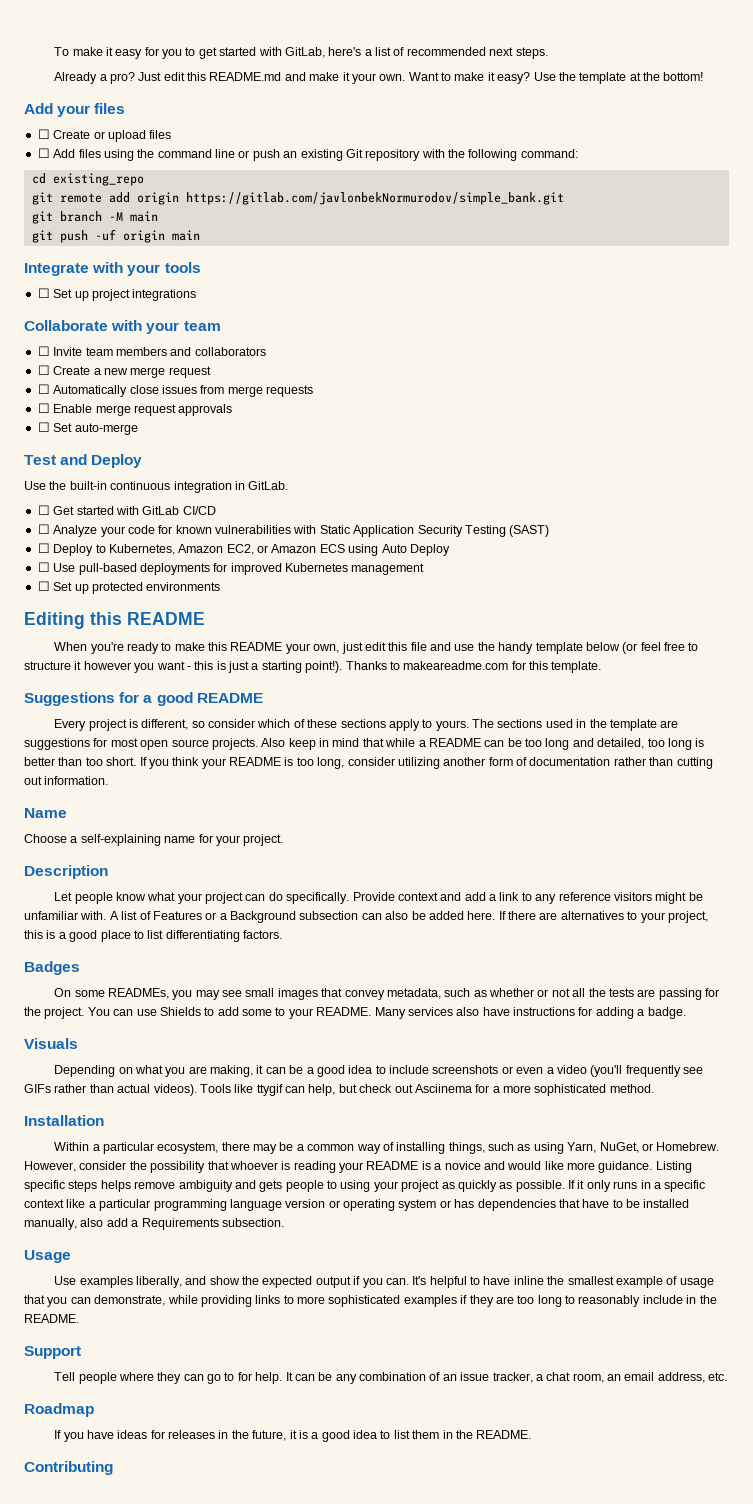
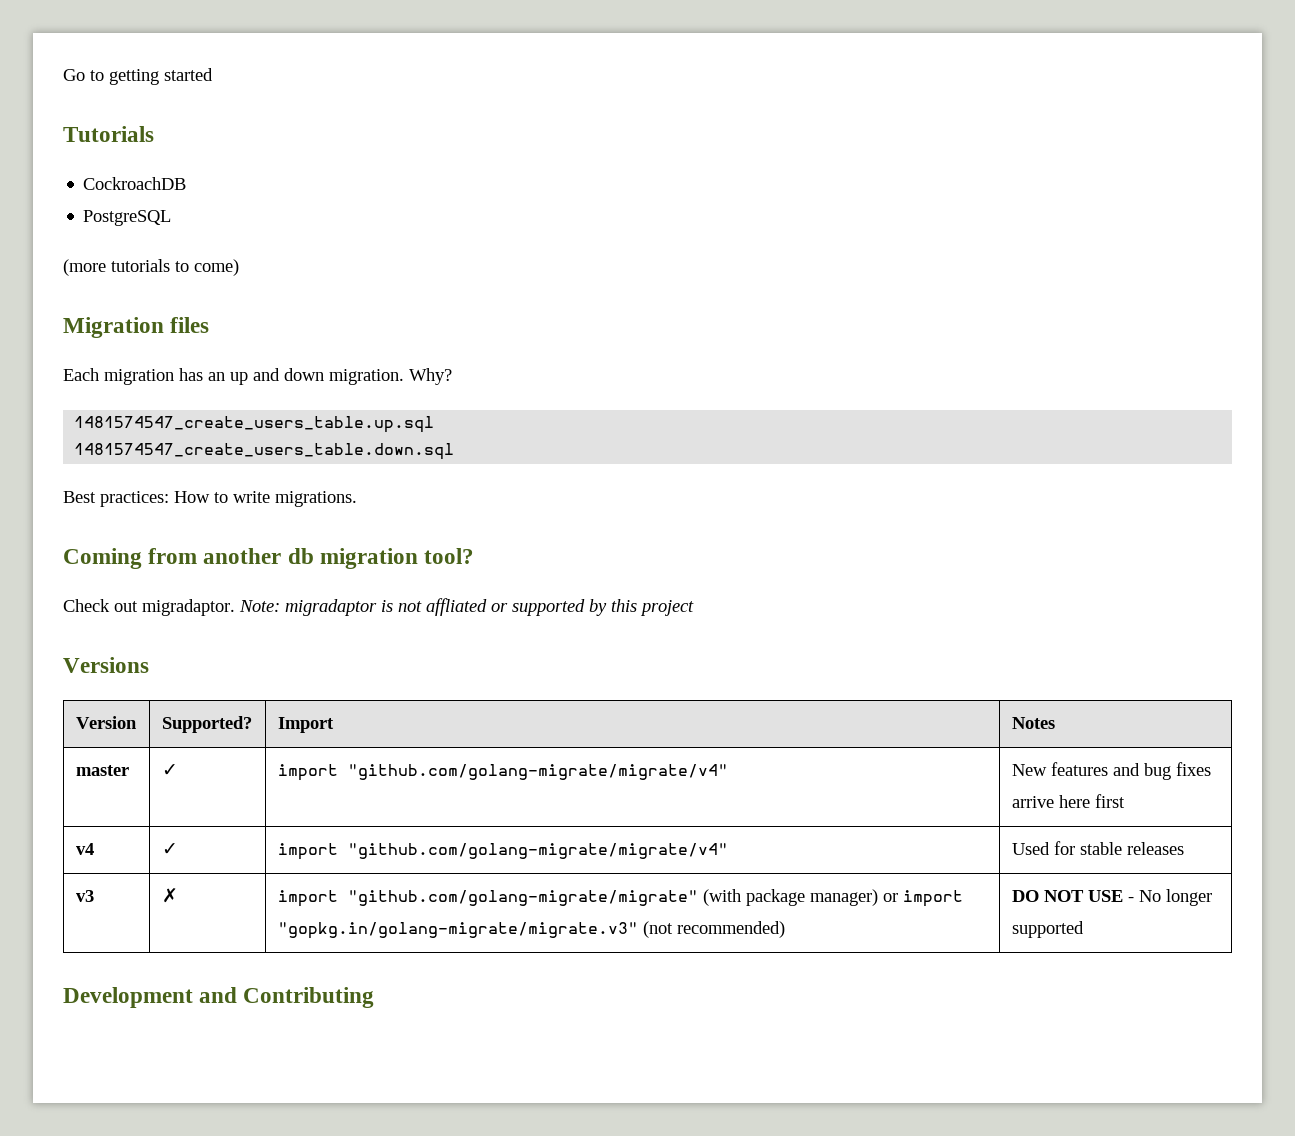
[54,47,548,59] [54,72,704,84] [24,103,126,117] [37,129,172,142] [37,148,578,161] [31,173,144,186] [31,192,564,205] [31,211,158,224] [31,229,200,243] [24,262,201,276] [37,288,197,301] [24,320,221,334] [37,346,266,356] [37,365,211,378] [37,384,313,397] [37,403,233,416] [37,422,138,435] [24,454,143,468] [24,481,289,493] [37,505,216,515] [37,524,550,537] [37,543,450,556] [37,562,425,575] [37,581,221,594] [24,612,205,629] [54,642,699,654] [24,661,602,673] [24,692,263,706] [54,719,679,731] [24,738,705,750] [24,757,713,769] [24,776,109,785] [24,808,67,818] [24,834,284,846] [24,865,108,879] [54,892,703,904] [24,911,708,923] [24,930,282,942] [24,961,80,975] [54,988,720,1000] [24,1007,686,1019] [24,1038,78,1049] [54,1065,704,1077] [24,1084,654,1096] [24,1115,104,1126] [54,1142,720,1154] [24,1161,692,1173] [24,1180,706,1192] [24,1199,690,1211] [24,1218,284,1230] [24,1250,71,1263] [54,1276,714,1288] [24,1295,717,1307] [24,1314,79,1323] [24,1346,81,1359] [54,1372,728,1384] [24,1403,94,1417] [54,1430,532,1442] To make it easy for you to get started with GitLab, here's a list of recommended next steps. // Already a pro? Just edit this README.md and make it your own. Want to make it easy? Use the template at the bottom! // Add your files // ☐ Create or upload files // ☐ Add files using the command line or push an existing Git repository with the following command: // cd existing_repo // git remote add origin https://gitlab.com/javlonbekNormurodov/simple_bank.git // git branch -M main // git push -uf origin main // Integrate with your tools // ☐ Set up project integrations // Collaborate with your team // ☐ Invite team members and collaborators // ☐ Create a new merge request // ☐ Automatically close issues from merge requests // ☐ Enable merge request approvals // ☐ Set auto-merge // Test and Deploy // Use the built-in continuous integration in GitLab. // ☐ Get started with GitLab CI/CD // ☐ Analyze your code for known vulnerabilities with Static Application Security Testing (SAST) // ☐ Deploy to Kubernetes, Amazon EC2, or Amazon ECS using Auto Deploy // ☐ Use pull-based deployments for improved Kubernetes management // ☐ Set up protected environments // Editing this README // When you're ready to make this README your own, just edit this file and use the handy template below (or feel free to structure it however you want - this is just a starting point!). Thanks to makeareadme.com for this template. // Suggestions for a good README // Every project is different, so consider which of these sections apply to yours. The sections used in the template are suggestions for most open source projects. Also keep in mind that while a README can be too long and detailed, too long is better than too short. If you think your README is too long, consider utilizing another form of documentation rather than cutting out information. // Name // Choose a self-explaining name for your project. // Description // Let people know what your project can do specifically. Provide context and add a link to any reference visitors might be unfamiliar with. A list of Features or a Background subsection can also be added here. If there are alternatives to your project, this is a good place to list differentiating factors. // Badges // On some READMEs, you may see small images that convey metadata, such as whether or not all the tests are passing for the project. You can use Shields to add some to your README. Many services also have instructions for adding a badge. // Visuals // Depending on what you are making, it can be a good idea to include screenshots or even a video (you'll frequently see GIFs rather than actual videos). Tools like ttygif can help, but check out Asciinema for a more sophisticated method. // Installation // Within a particular ecosystem, there may be a common way of installing things, such as using Yarn, NuGet, or Homebrew. However, consider the possibility that whoever is reading your README is a novice and would like more guidance. Listing specific steps helps remove ambiguity and gets people to using your project as quickly as possible. If it only runs in a specific context like a particular programming language version or operating system or has dependencies that have to be installed manually, also add a Requirements subsection. // Usage // Use examples liberally, and show the expected output if you can. It's helpful to have inline the smallest example of usage that you can demonstrate, while providing links to more sophisticated examples if they are too long to reasonably include in the README. // Support // Tell people where they can go to for help. It can be any combination of an issue tracker, a chat room, an email address, etc. // Roadmap // If you have ideas for releases in the future, it is a good idea to list them in the README. // -> [63,68,213,85] [63,126,154,142] [83,177,187,190] [83,210,172,226] [63,259,239,276] [63,317,210,338] [63,368,452,385] [74,416,435,433] [74,443,455,460] [63,491,357,507] [63,548,475,569] [63,598,694,616] [63,657,149,673] [75,716,137,729] [161,716,252,733] [277,717,334,733] [1011,717,1055,729] [75,765,129,776] [161,764,178,776] [277,764,728,781] [1011,762,1211,780] [1011,794,1125,808] [75,843,94,855] [161,843,178,855] [277,843,728,860] [1011,841,1184,855] [75,890,94,902] [161,888,178,903] [277,889,963,907] [277,921,785,939] [1011,889,1212,906] [1011,921,1084,938] [63,987,238,1008] Go to getting started // Tutorials // CockroachDB // PostgreSQL // (more tutorials to come) // Migration files // Each migration has an up and down migration. Why? // 1481574547_create_users_table.up.sql // 1481574547_create_users_table.down.sql // Best practices: How to write migrations. // Coming from another db migration tool? // Check out migradaptor. Note: migradaptor is not affliated or supported by this project // Versions // Version | Supported? | Import | Notes // master | ✓ | import "github.com/golang-migrate/migrate/v4" | New features and bug fixes arrive here first // v4 | ✓ | import "github.com/golang-migrate/migrate/v4" | Used for stable releases // v3 | ✗ | import "github.com/golang-migrate/migrate" (with package manager) or import "gopkg.in/golang-migrate/migrate.v3" (not recommended) | DO NOT USE - No longer supported // Development and

